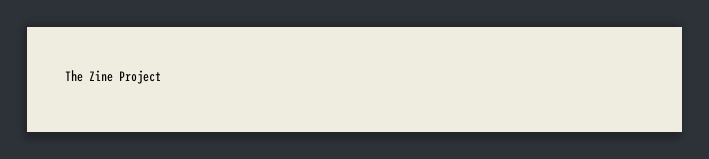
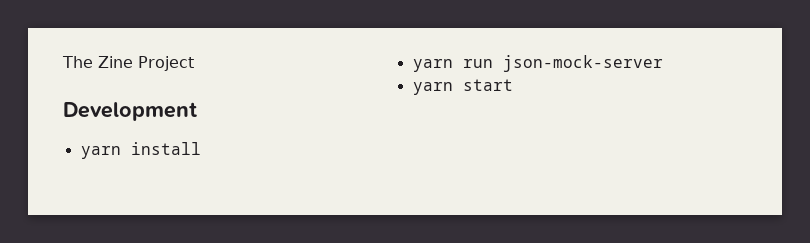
(161, 77) none -> [63,102,197,121] [80,142,201,159] [412,55,663,72] [412,79,513,95] // Development // yarn install // yarn run json-mock-server // yarn start

